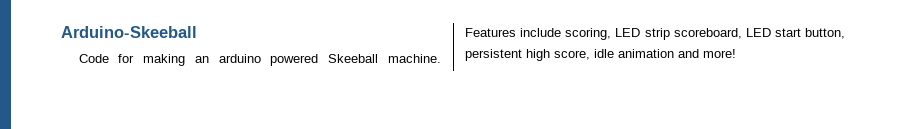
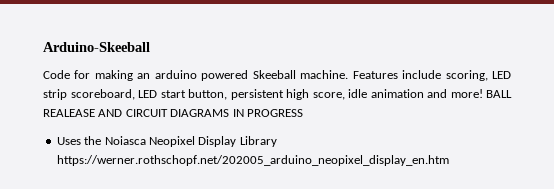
(736, 53) none -> [486,90,512,98] [43,109,303,117] [56,136,277,147] [56,155,449,166] BALL REALEASE AND CIRCUIT DIAGRAMS IN PROGRESS // Uses the Noiasca Neopixel Display Library https://werner.rothschopf.net/202005_arduino_neopixel_display_en.htm

